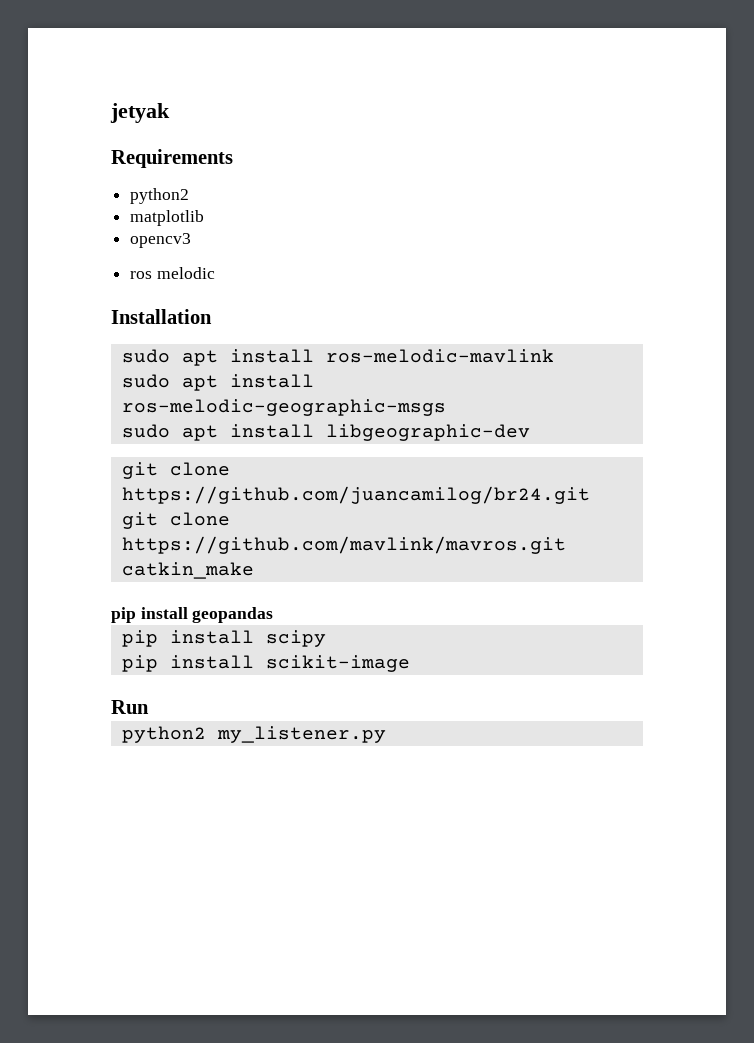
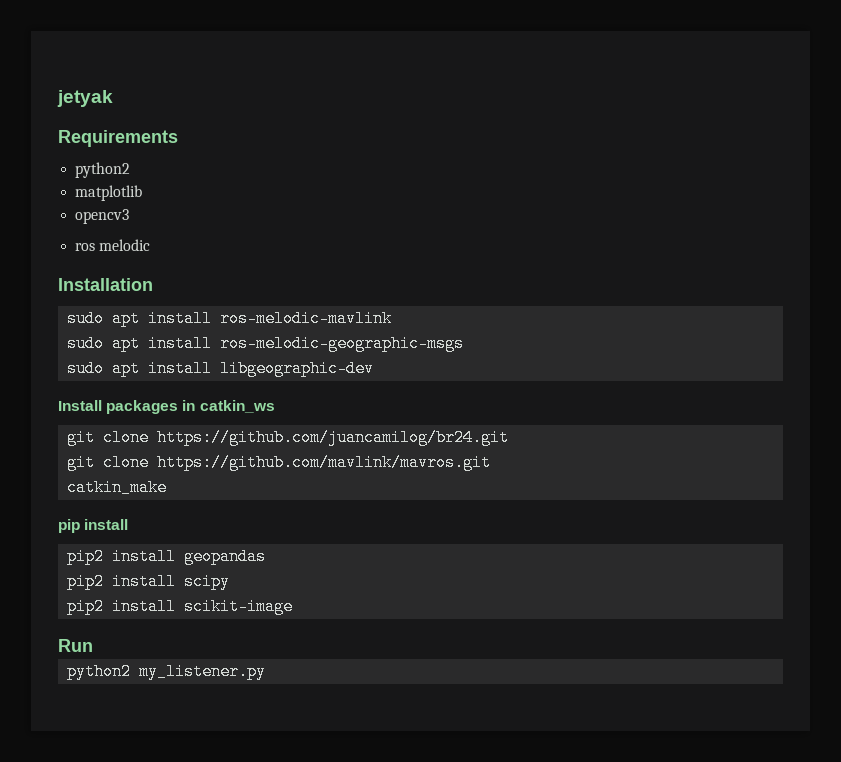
(530, 432) none -> [58,400,275,414] // Install packages in catkin_ws
(188, 613) none -> [67,548,177,565] // pip2 install
[121,630,158,647] pip -> [67,573,105,590] pip2
[121,655,158,672] pip -> [67,598,105,615] pip2

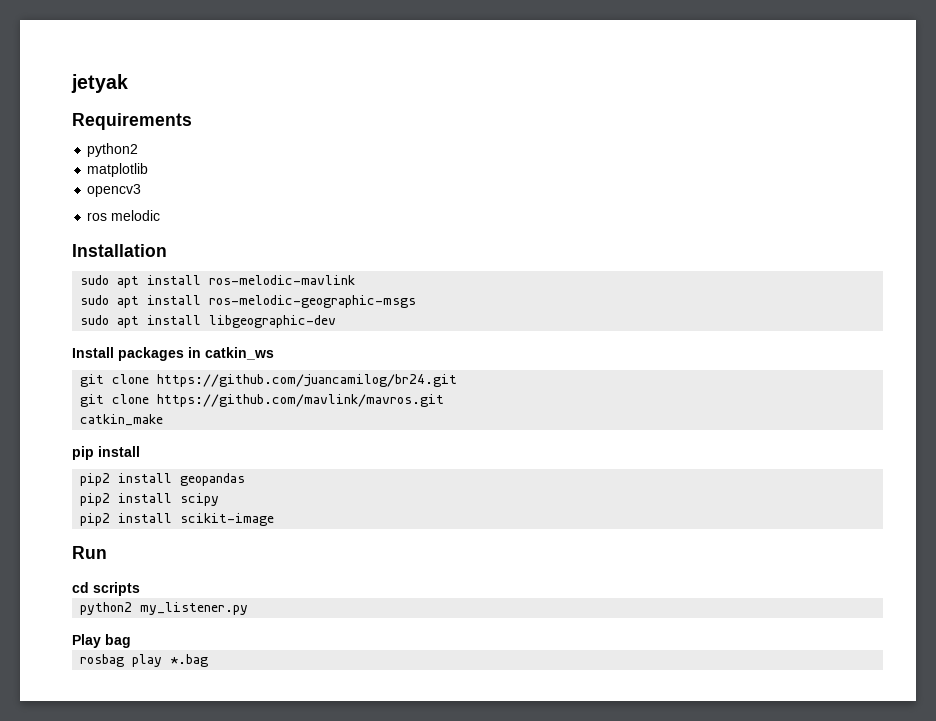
(93, 645) none -> [72,582,140,596] // cd scripts
(267, 671) none -> [72,634,131,648] [80,654,209,667] // Play bag // rosbag play *.bag

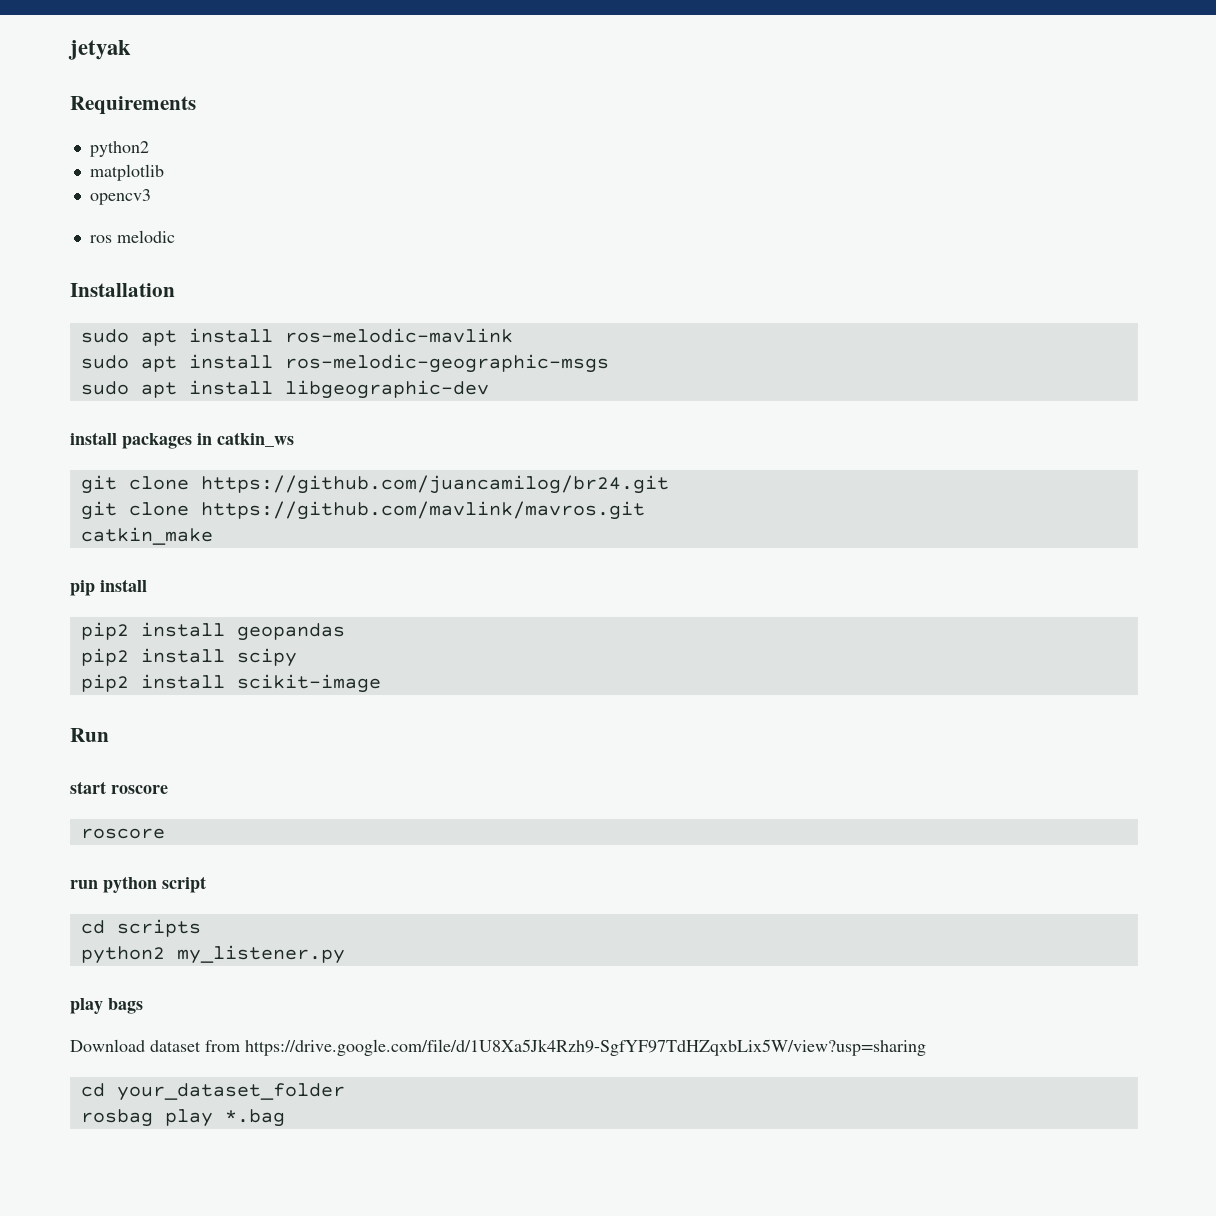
[72,347,114,358] Install -> [70,432,117,445] install
[72,582,140,596] [80,602,249,615] [72,634,131,648] cd scripts // python2 my_listener.py // Play bag -> [70,781,168,794] [80,828,165,839] [70,876,206,893] [80,919,201,937] [80,945,345,964] [70,998,143,1014] [70,1039,926,1056] [80,1083,345,1101] start roscore // roscore // run python script // cd scripts // python2 my_listener.py // play bags // Download dataset from https://drive.google.com/file/d/1U8Xa5Jk4Rzh9-SgfYF97TdHZqxbLix5W/view?usp=sharing // cd your_dataset_folder

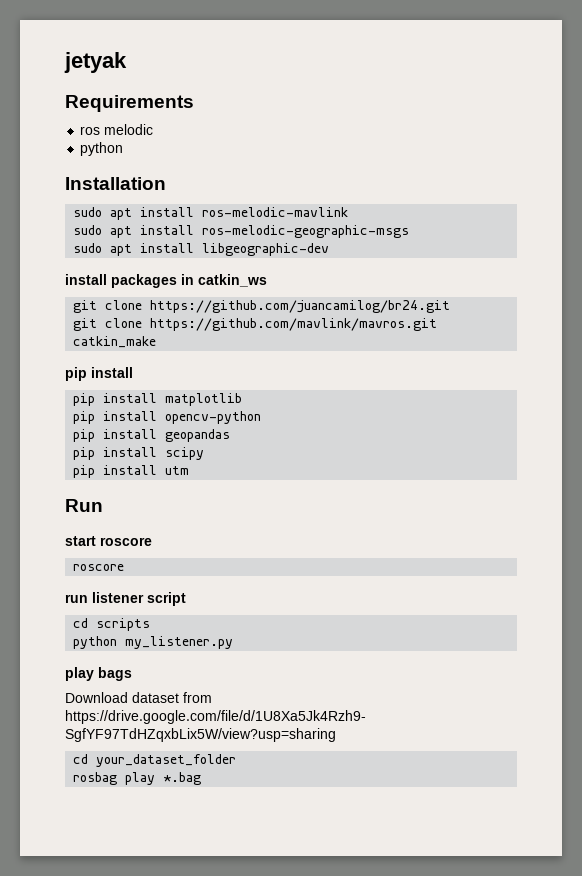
[89,141,149,157] [89,164,164,181] [89,189,151,205] // python2 // matplotlib // opencv3 -> (194, 103) none
(175, 236) none -> [80,142,124,156] // python
[80,622,129,640] pip2 -> [73,393,243,406] [73,411,262,424] [73,429,96,442] pip install matplotlib // pip install opencv-python // pip
[80,648,129,666] pip2 -> [73,447,96,460] pip
[80,674,381,693] pip2 install scikit-image -> [73,465,190,478] pip install utm
[103,876,157,893] python -> [92,592,144,603] listener
[80,946,165,964] python2 -> [73,636,118,649] python

